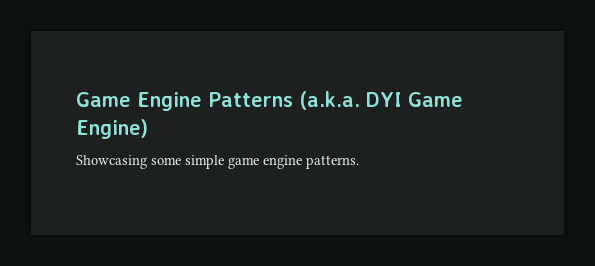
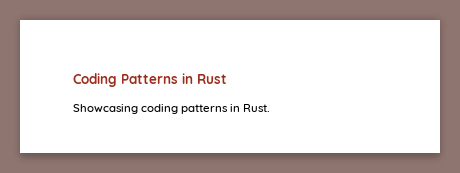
[76,91,463,111] [76,119,148,139] [76,155,359,169] Game Engine Patterns (a.k.a. DYI Game Engine) // Showcasing some simple game engine patterns. -> [73,73,227,87] [73,104,271,114] Coding Patterns in Rust // Showcasing coding patterns in Rust.

